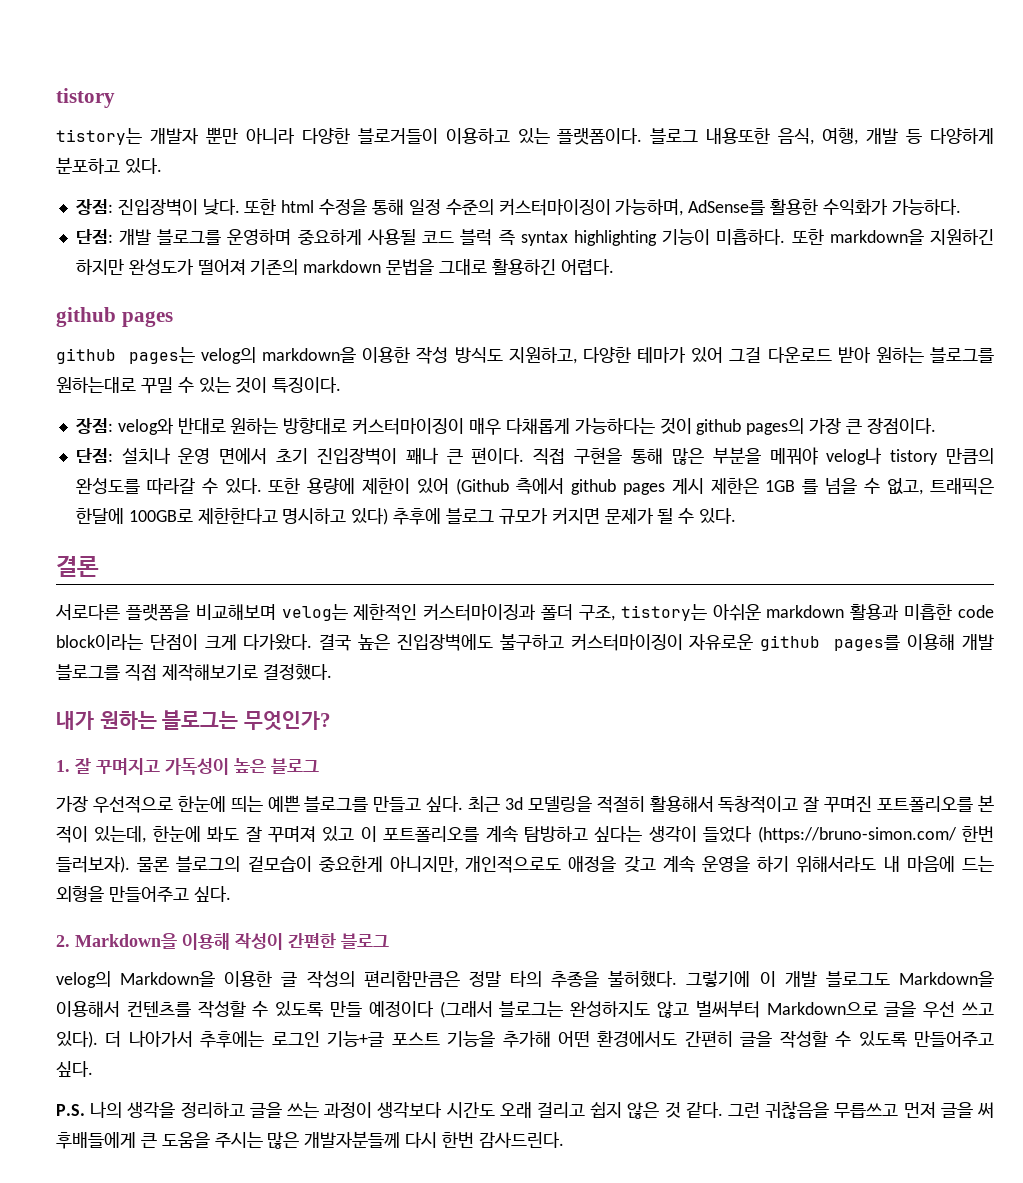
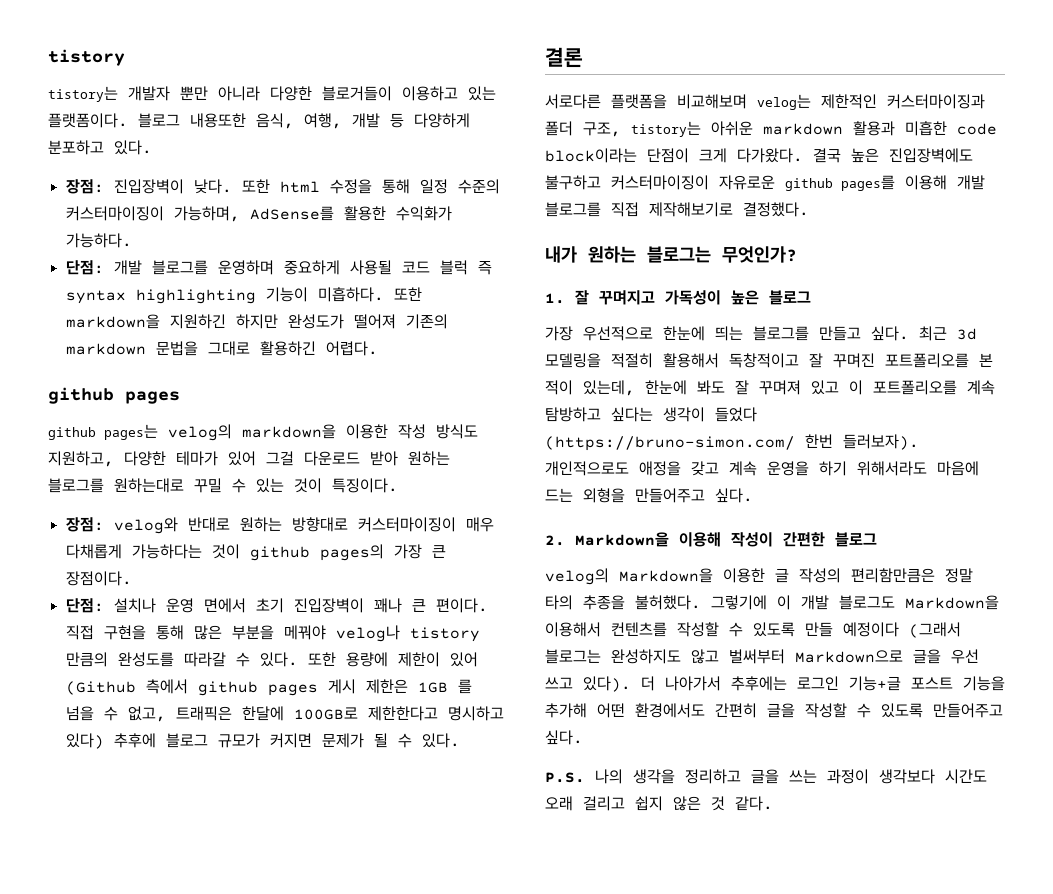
[267,795,300,812] 예쁜 -> (743, 333) none
[137,856,458,873] 물론 블로그의 겉모습이 중요한게 아니지만, -> (919, 442) none
[883,856,900,872] 내 -> (927, 468) none
[728,1101,995,1119] [56,1131,564,1149] 그런 귀찮음을 무릅쓰고 먼저 글을 써 후배들에게 큰 도움을 주시는 많은 개발자분들께 다시 한번 감사드린다. -> (773, 803) none

